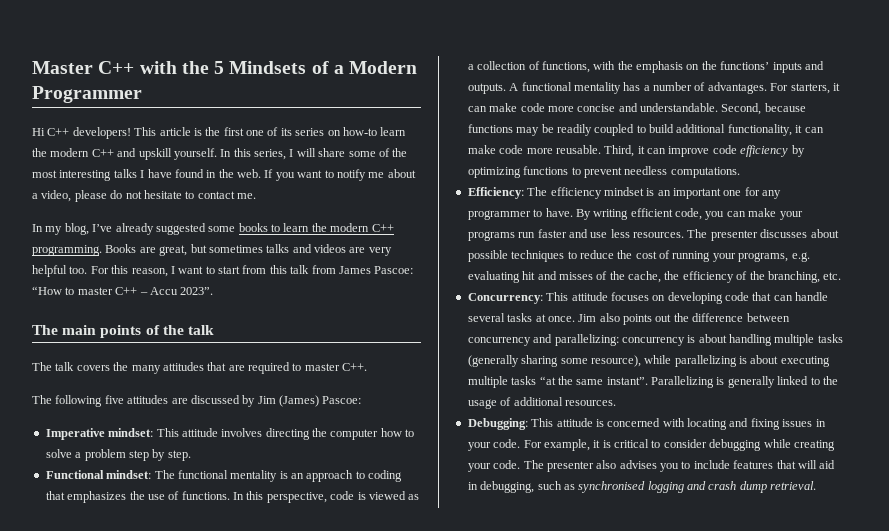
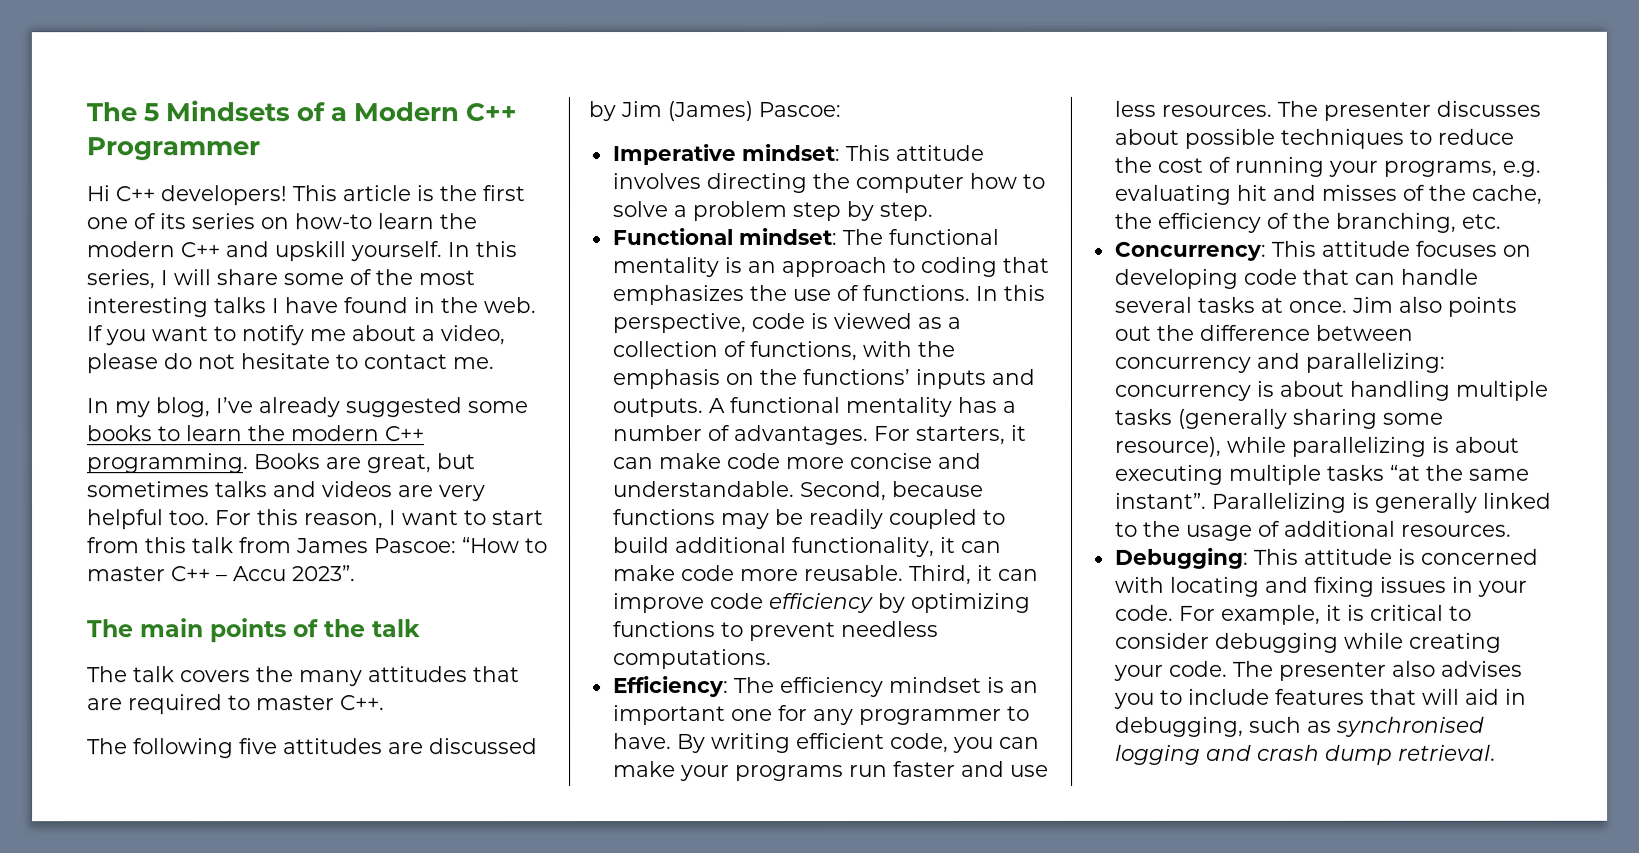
[32,61,209,74] Master C++ with the -> [86,102,137,122] The
(418, 67) none -> [465,103,518,122] C++

